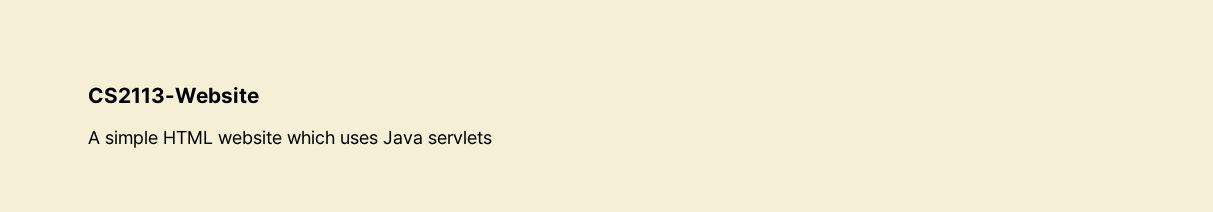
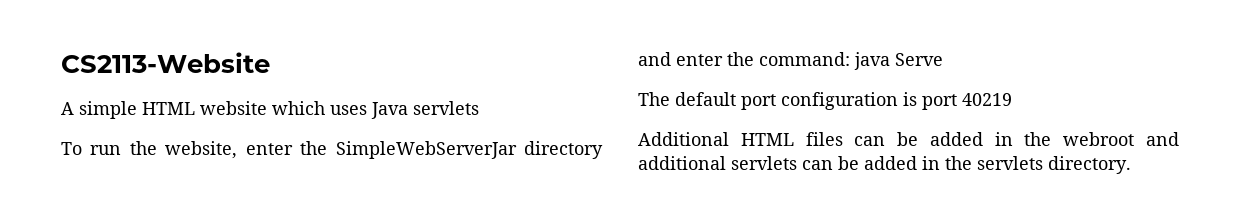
(492, 137) none -> [61,141,603,159] [638,52,943,70] [638,92,1012,110] [638,132,1179,146] [638,156,1131,174] // To run the website, enter the SimpleWebServerJar directory and enter the command: java Serve // The default port configuration is port 40219 // Additional HTML files can be added in the webroot and additional servlets can be added in the servlets directory.

